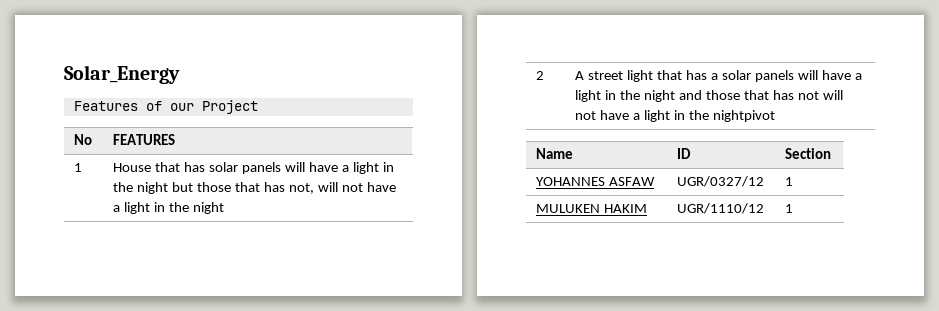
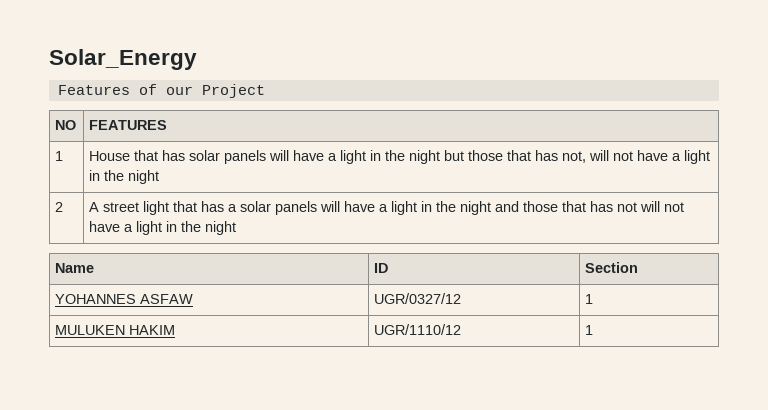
[74,134,93,145] No -> [55,120,77,130] NO
[712,110,775,122] nightpivot -> [205,221,237,235] night

